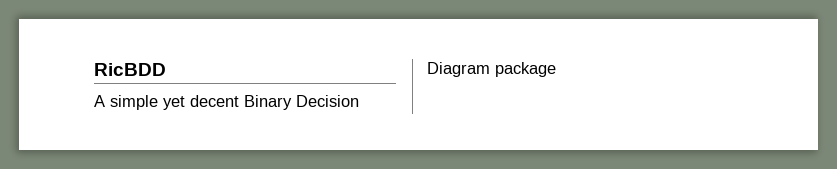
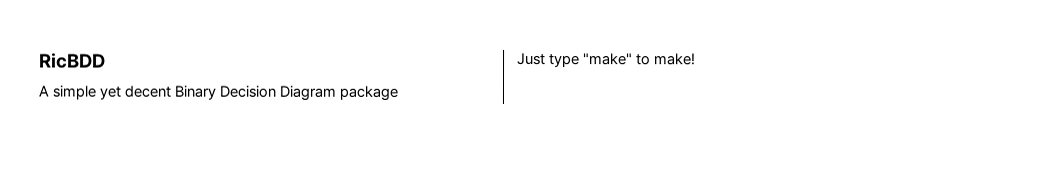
(556, 69) none -> [517,52,697,68] // Just type "make" to make!

